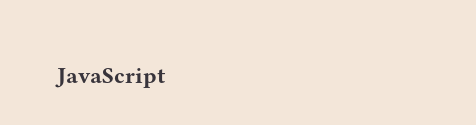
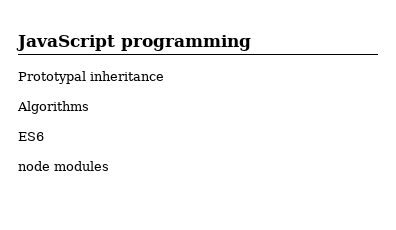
(166, 78) none -> [121,35,251,51] [18,71,164,84] [17,101,89,114] [18,132,44,141] [18,161,109,171] programming // Prototypal inheritance // Algorithms // ES6 // node modules

